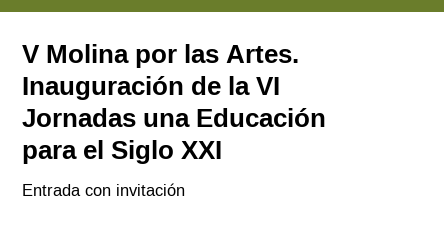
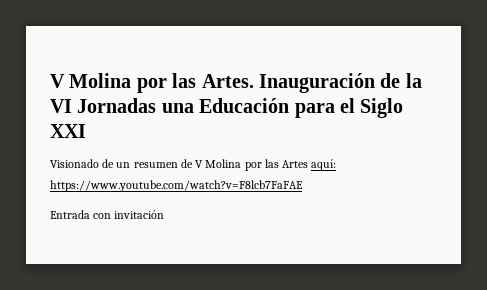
(223, 150) none -> [50,159,337,171] [50,180,303,192] // Visionado de un resumen de V Molina por las Artes aquí: https://www.youtube.com/watch?v=F8lcb7FaFAE

